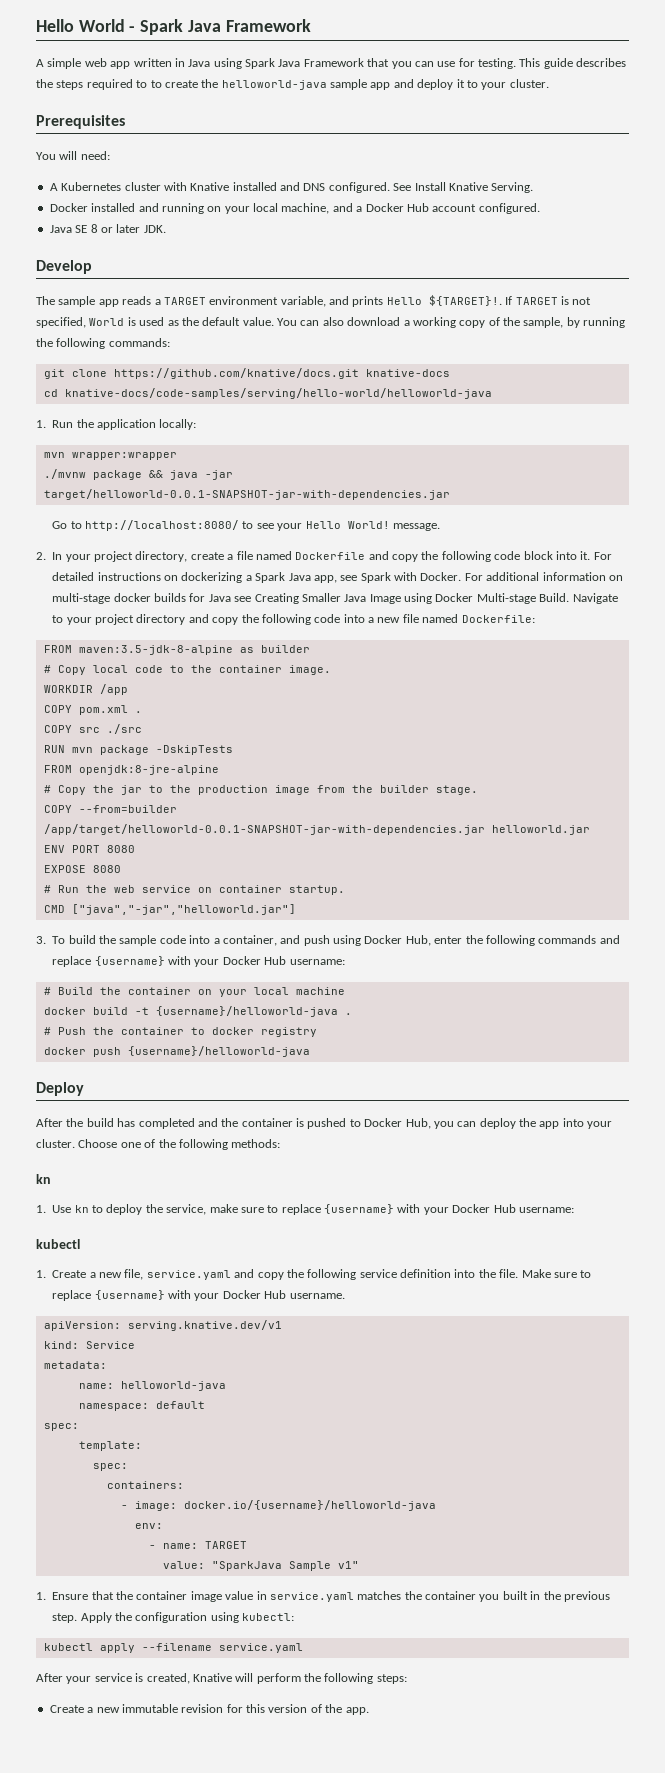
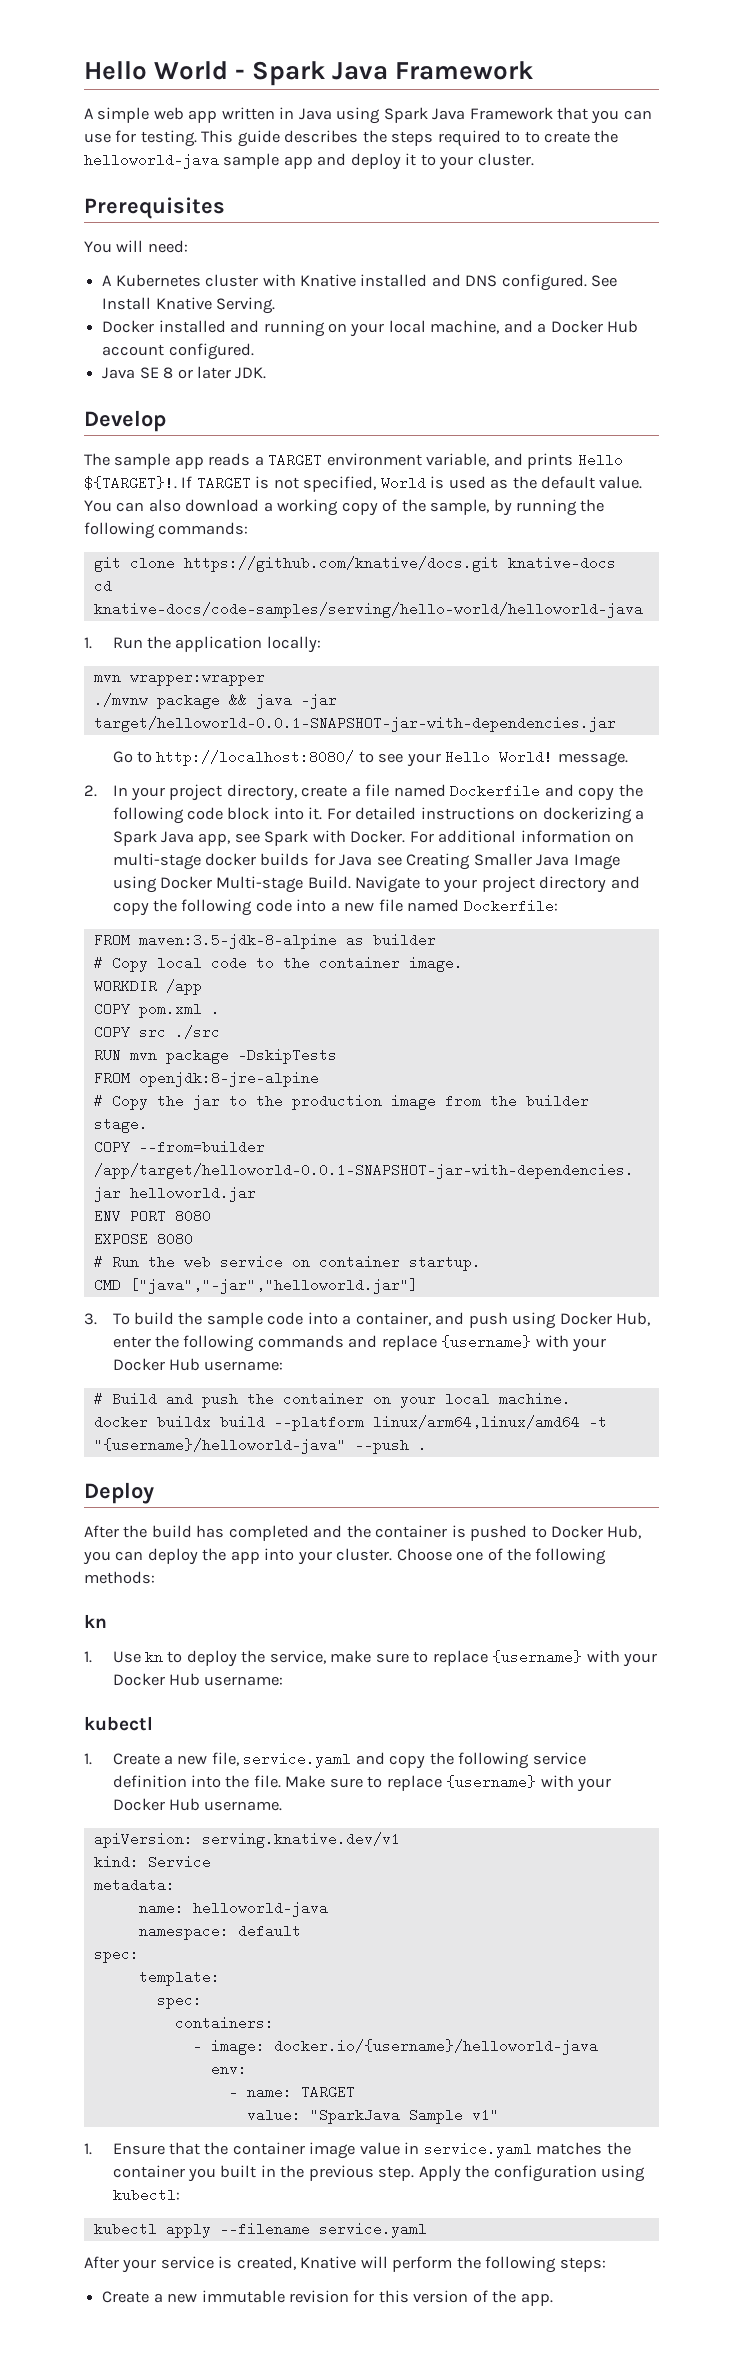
(93, 991) none -> [165,1392,238,1408] and push
[295,987,345,995] [43,1006,352,1017] [43,1027,317,1037] [43,1046,310,1057] machine // docker build -t {username}/helloworld-java . // # Push the container to docker registry // docker push {username}/helloworld-java -> [498,1392,571,1406] [93,1415,607,1431] [93,1438,427,1454] machine. // docker buildx build --platform linux/arm64,linux/amd64 -t "{username}/helloworld-java" --push .

